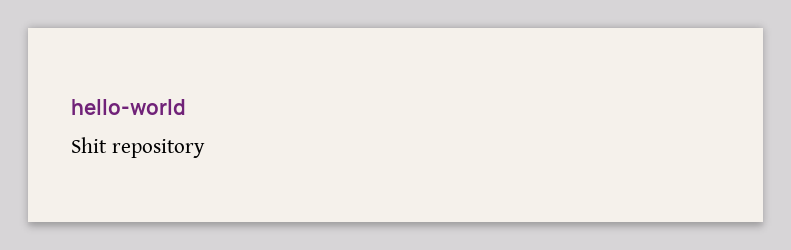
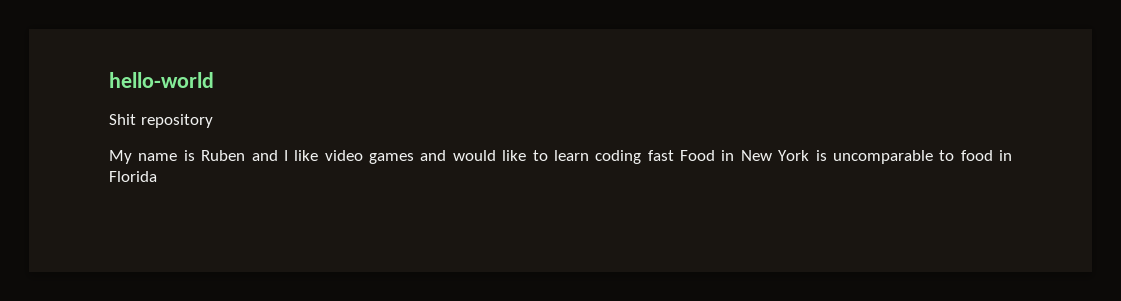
(205, 148) none -> [109,150,1012,164] [109,171,157,182] // My name is Ruben and I like video games and would like to learn coding fast Food in New York is uncomparable to food in Florida

